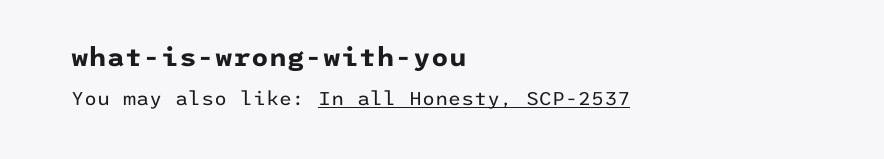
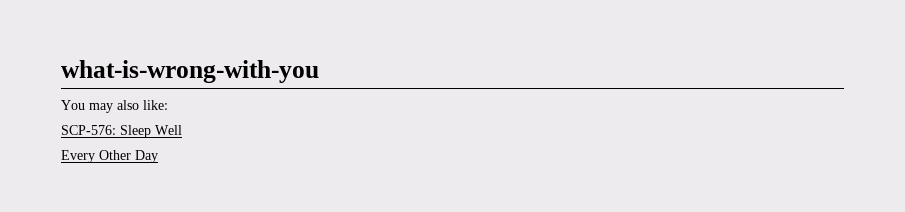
[318,90,630,109] In all Honesty, SCP-2537 -> [61,125,182,138] [61,150,158,163] // SCP-576: Sleep Well // Every Other Day

